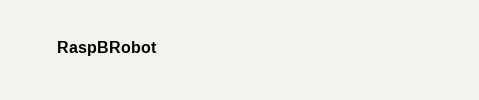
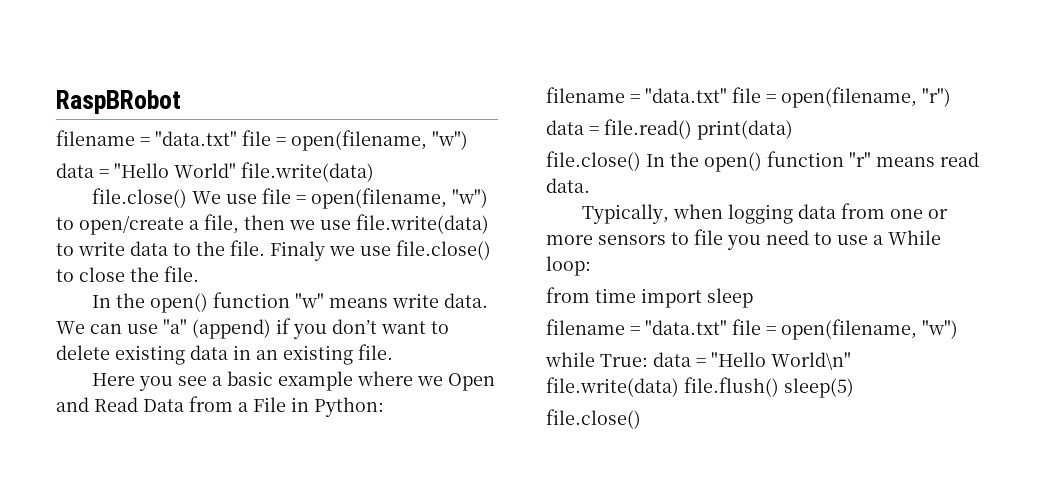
(157, 48) none -> [56,130,468,151] [56,162,374,182] [92,188,489,209] [56,214,489,235] [56,240,491,261] [56,266,199,282] [92,292,489,313] [56,318,449,339] [56,344,393,365] [92,371,496,391] [56,396,384,417] [546,87,951,108] [546,119,793,140] [546,151,979,172] [546,178,590,193] [582,203,949,224] [546,229,941,250] [546,256,591,276] [546,287,753,308] [546,319,958,340] [545,352,851,370] [546,377,854,398] [546,409,641,429] // filename = "data.txt" file = open(filename, "w") // data = "Hello World" file.write(data) // file.close() We use file = open(filename, "w") to open/create a file, then we use file.write(data) to write data to the file. Finaly we use file.close() to close the file. // In the open() function "w" means write data. We can use "a" (append) if you don’t want to delete existing data in an existing file. // Here you see a basic example where we Open and Read Data from a File in Python: // filename = "data.txt" file = open(filename, "r") // data = file.read() print(data) // file.close() In the open() function "r" means read data. // Typically, when logging data from one or more sensors to file you need to use a While loop: // from time import sleep // filename = "data.txt" file = open(filename, "w") // while True: data = "Hello World\n" file.write(data) file.flush() sleep(5) // file.close()

